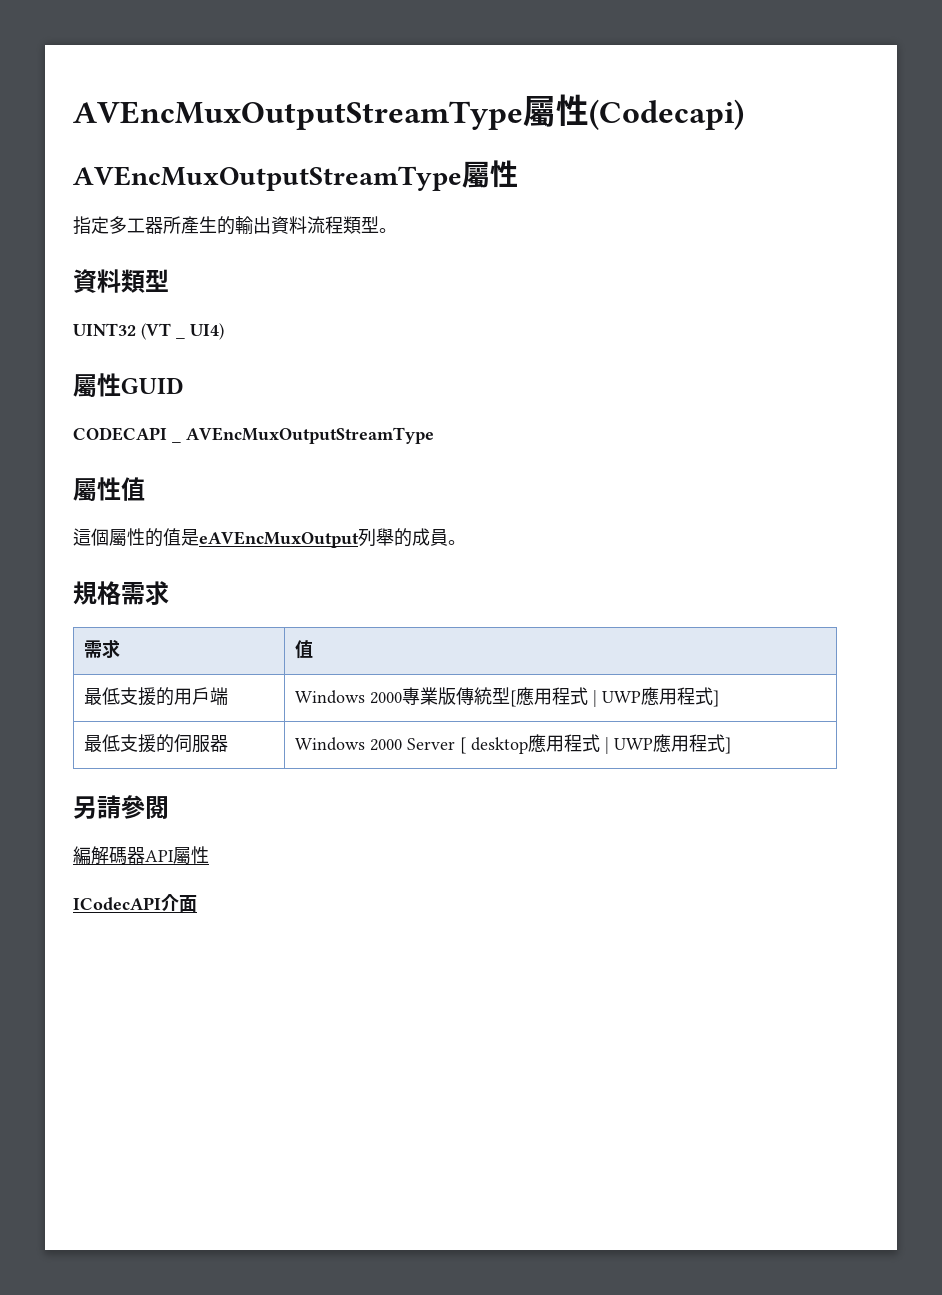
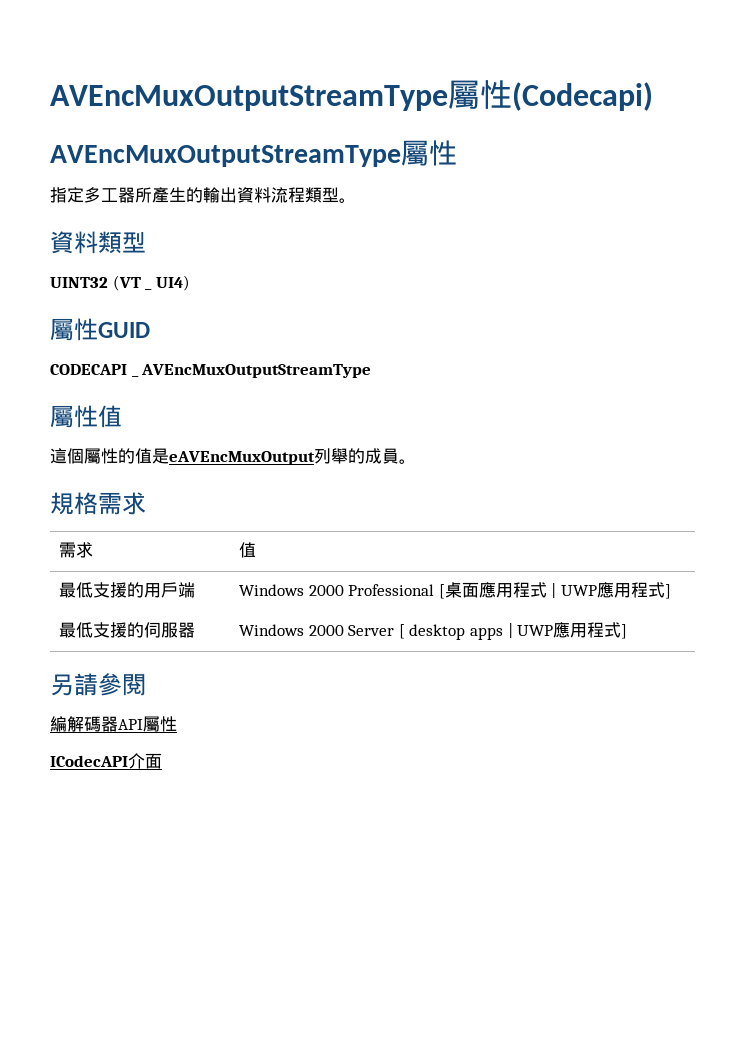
[402,687,517,707] 專業版傳統型[ -> [348,582,479,599] Professional [桌面
[528,734,601,752] 應用程式 -> [469,627,503,640] apps

